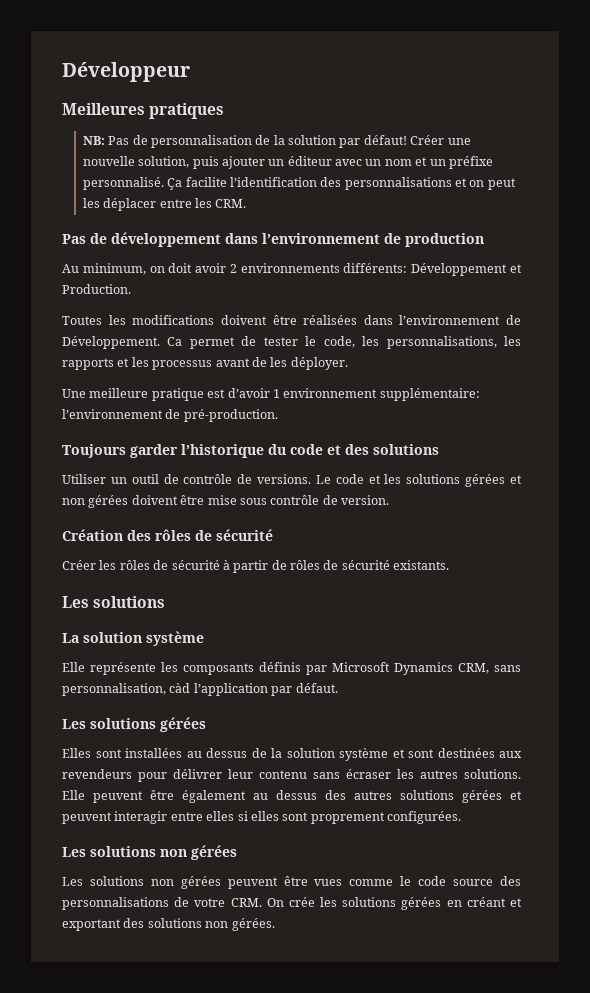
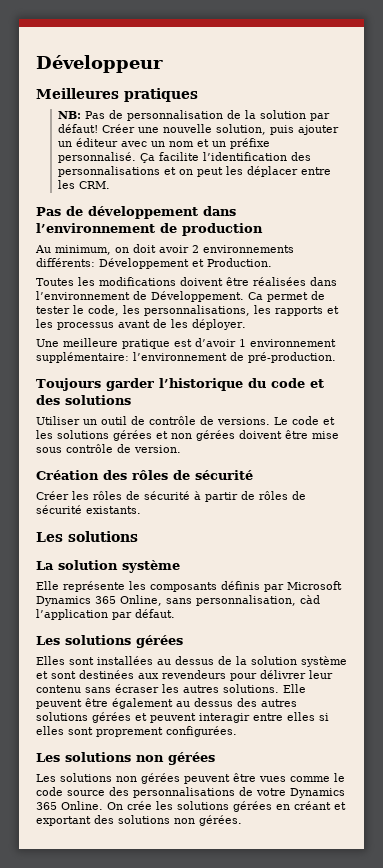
[458,663,489,674] CRM, -> [95,595,162,606] 365 Online,
[230,898,262,907] CRM. -> [290,788,345,798] [36,801,103,810] Dynamics 365 Online.

